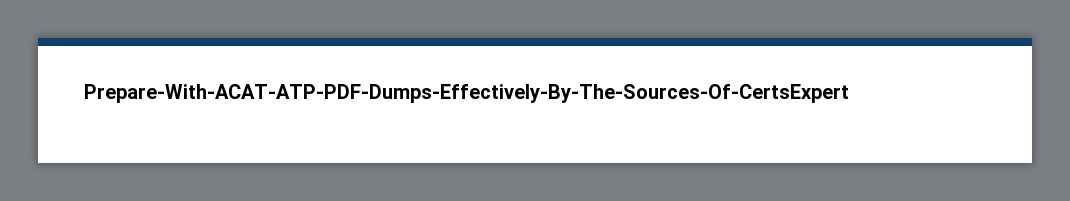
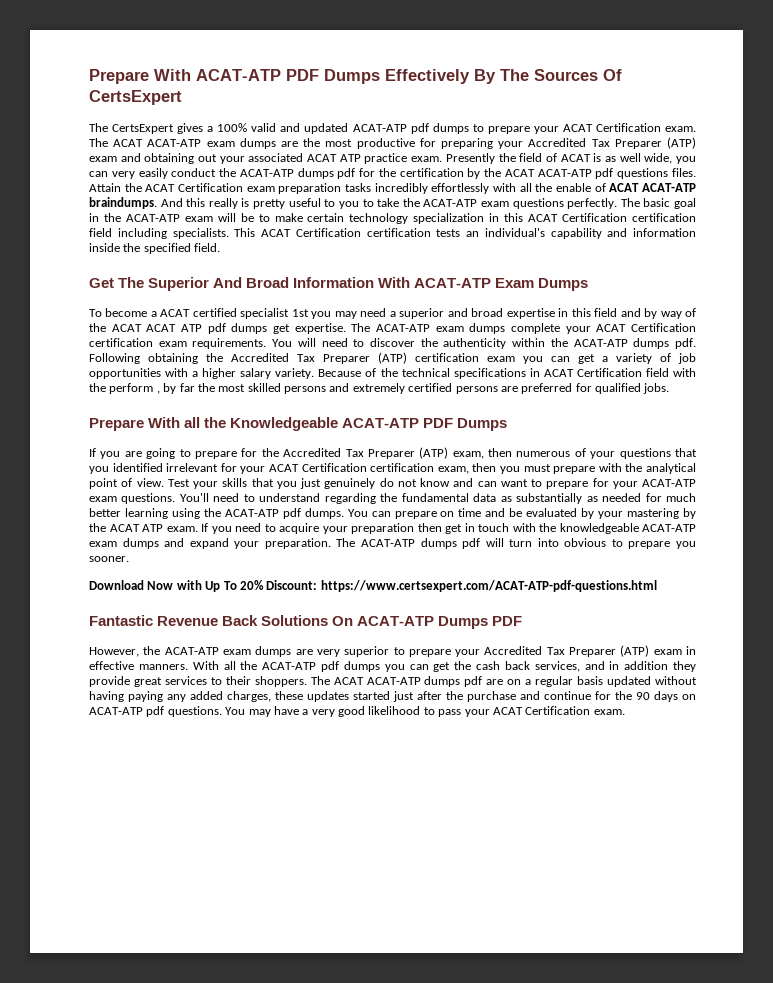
[84,84,849,103] Prepare-With-ACAT-ATP-PDF-Dumps-Effectively-By-The-Sources-Of-CertsExpert -> [89,69,622,84] [89,90,182,105] [89,123,696,134] [89,137,696,149] [89,153,697,164] [89,168,696,179] [89,183,696,194] [89,197,696,209] [89,213,696,224] [89,228,696,239] [89,243,221,254] [89,277,589,291] [89,308,697,319] [89,323,697,334] [89,338,696,349] [89,352,696,364] [89,368,696,379] [89,383,670,394] [89,417,508,431] [89,447,698,459] [89,463,697,474] [89,478,696,489] [89,493,696,504] [89,508,697,519] [89,523,696,534] [89,538,696,549] [89,556,129,562] [89,580,657,592] [89,615,523,629] [89,645,696,657] [89,661,696,672] [89,676,697,687] [89,691,696,702] [89,706,625,717] Prepare With ACAT-ATP PDF Dumps Effectively By The Sources Of CertsExpert // The CertsExpert gives a 100% valid and updated ACAT-ATP pdf dumps to prepare your ACAT Certification exam. The ACAT ACAT-ATP exam dumps are the most productive for preparing your Accredited Tax Preparer (ATP) exam and obtaining out your associated ACAT ATP practice exam. Presently the field of ACAT is as well wide, you can very easily conduct the ACAT-ATP dumps pdf for the certification by the ACAT ACAT-ATP pdf questions files. Attain the ACAT Certification exam preparation tasks incredibly effortlessly with all the enable of ACAT ACAT-ATP braindumps. And this really is pretty useful to you to take the ACAT-ATP exam questions perfectly. The basic goal in the ACAT-ATP exam will be to make certain technology specialization in this ACAT Certification certification field including specialists. This ACAT Certification certification tests an individual's capability and information inside the specified field. // Get The Superior And Broad Information With ACAT-ATP Exam Dumps // To become a ACAT certified specialist 1st you may need a superior and broad expertise in this field and by way of the ACAT ACAT ATP pdf dumps get expertise. The ACAT-ATP exam dumps complete your ACAT Certification certification exam requirements. You will need to discover the authenticity within the ACAT-ATP dumps pdf. Following obtaining the Accredited Tax Preparer (ATP) certification exam you can get a variety of job opportunities with a higher salary variety. Because of the technical specifications in ACAT Certification field with the perform , by far the most skilled persons and extremely certified persons are preferred for qualified jobs. // Prepare With all the Knowledgeable ACAT-ATP PDF Dumps // If you are going to prepare for the Accredited Tax Preparer (ATP) exam, then numerous of your questions that you identified irrelevant for your ACAT Certification certification exam, then you must prepare with the analytical point of view. Test your skills that you just genuinely do not know and can want to prepare for your ACAT-ATP exam questions. You'll need to understand regarding the fundamental data as substantially as needed for much better learning using the ACAT-ATP pdf dumps. You can prepare on time and be evaluated by your mastering by the ACAT ATP exam. If you need to acquire your preparation then get in touch with the knowledgeable ACAT-ATP exam dumps and expand your preparation. The ACAT-ATP dumps pdf will turn into obvious to prepare you sooner. // Download Now with Up To 20% Discount: https://www.certsexpert.com/ACAT-ATP-pdf-questions.html // Fantastic Revenue Back Solutions On ACAT-ATP Dumps PDF // However, the ACAT-ATP exam dumps are very superior to prepare your Accredited Tax Preparer (ATP) exam in effective manners. With all the ACAT-ATP pdf dumps you can get the cash back services, and in addition they provide great services to their shoppers. The ACAT ACAT-ATP dumps pdf are on a regular basis updated without having paying any added charges, these updates started just after the purchase and continue for the 90 days on ACAT-ATP pdf questions. You may have a very good likelihood to pass your ACAT Certification exam.

